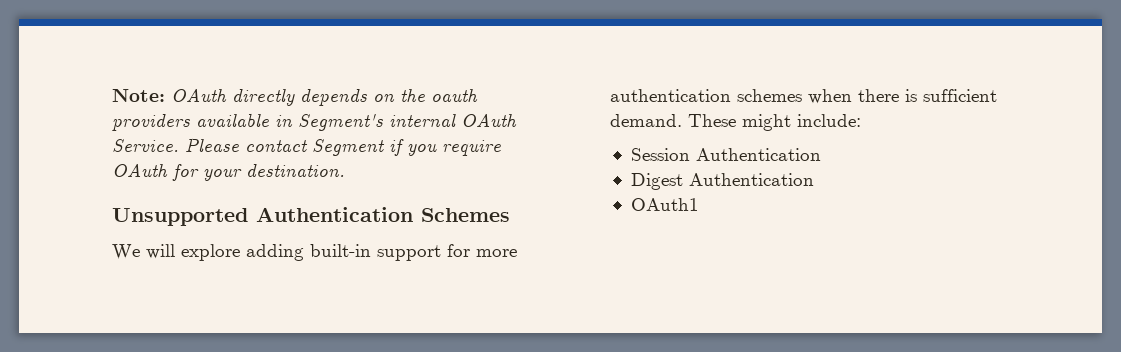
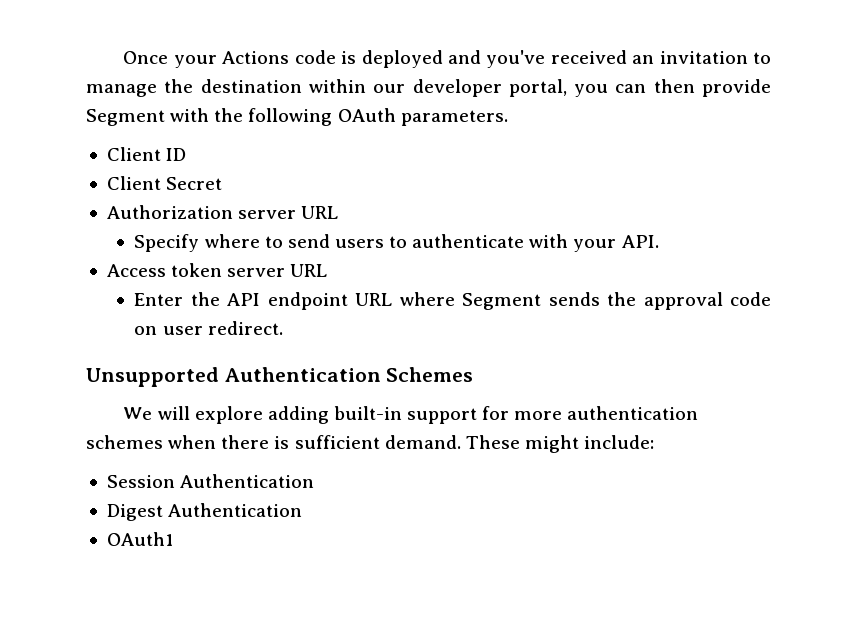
[112,88,478,106] [112,113,517,131] [112,138,501,156] [112,163,345,181] Note: OAuth directly depends on the oauth providers available in Segment's internal OAuth Service. Please contact Segment if you require OAuth for your destination. -> [123,50,771,68] [86,79,771,97] [86,108,508,126] [106,147,187,161] [106,176,223,190] [106,205,339,219] [134,234,659,252] [106,263,328,277] [134,292,772,310] [134,321,283,335] Once your Actions code is deployed and you've received an invitation to manage the destination within our developer portal, you can then provide Segment with the following OAuth parameters. // Client ID // Client Secret // Authorization server URL // Specify where to send users to authenticate with your API. // Access token server URL // Enter the API endpoint URL where Segment sends the approval code on user redirect.

